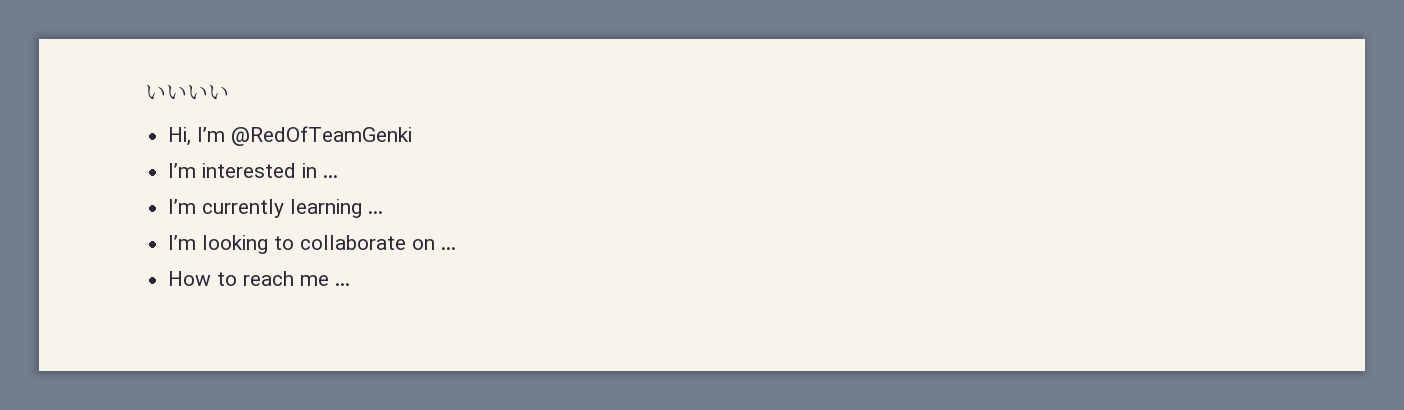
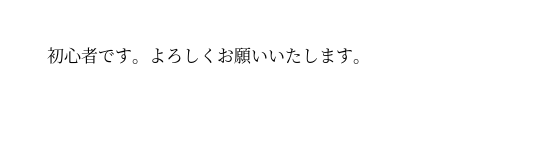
[145,84,229,100] [168,126,413,146] [168,163,339,178] [168,199,384,218] [168,235,457,254] [168,271,351,286] いいいい // Hi, I’m @RedOfTeamGenki // I’m interested in ... // I’m currently learning ... // I’m looking to collaborate on ... // How to reach me ... -> [47,47,370,65] 初心者です。よろしくお願いいたします。

